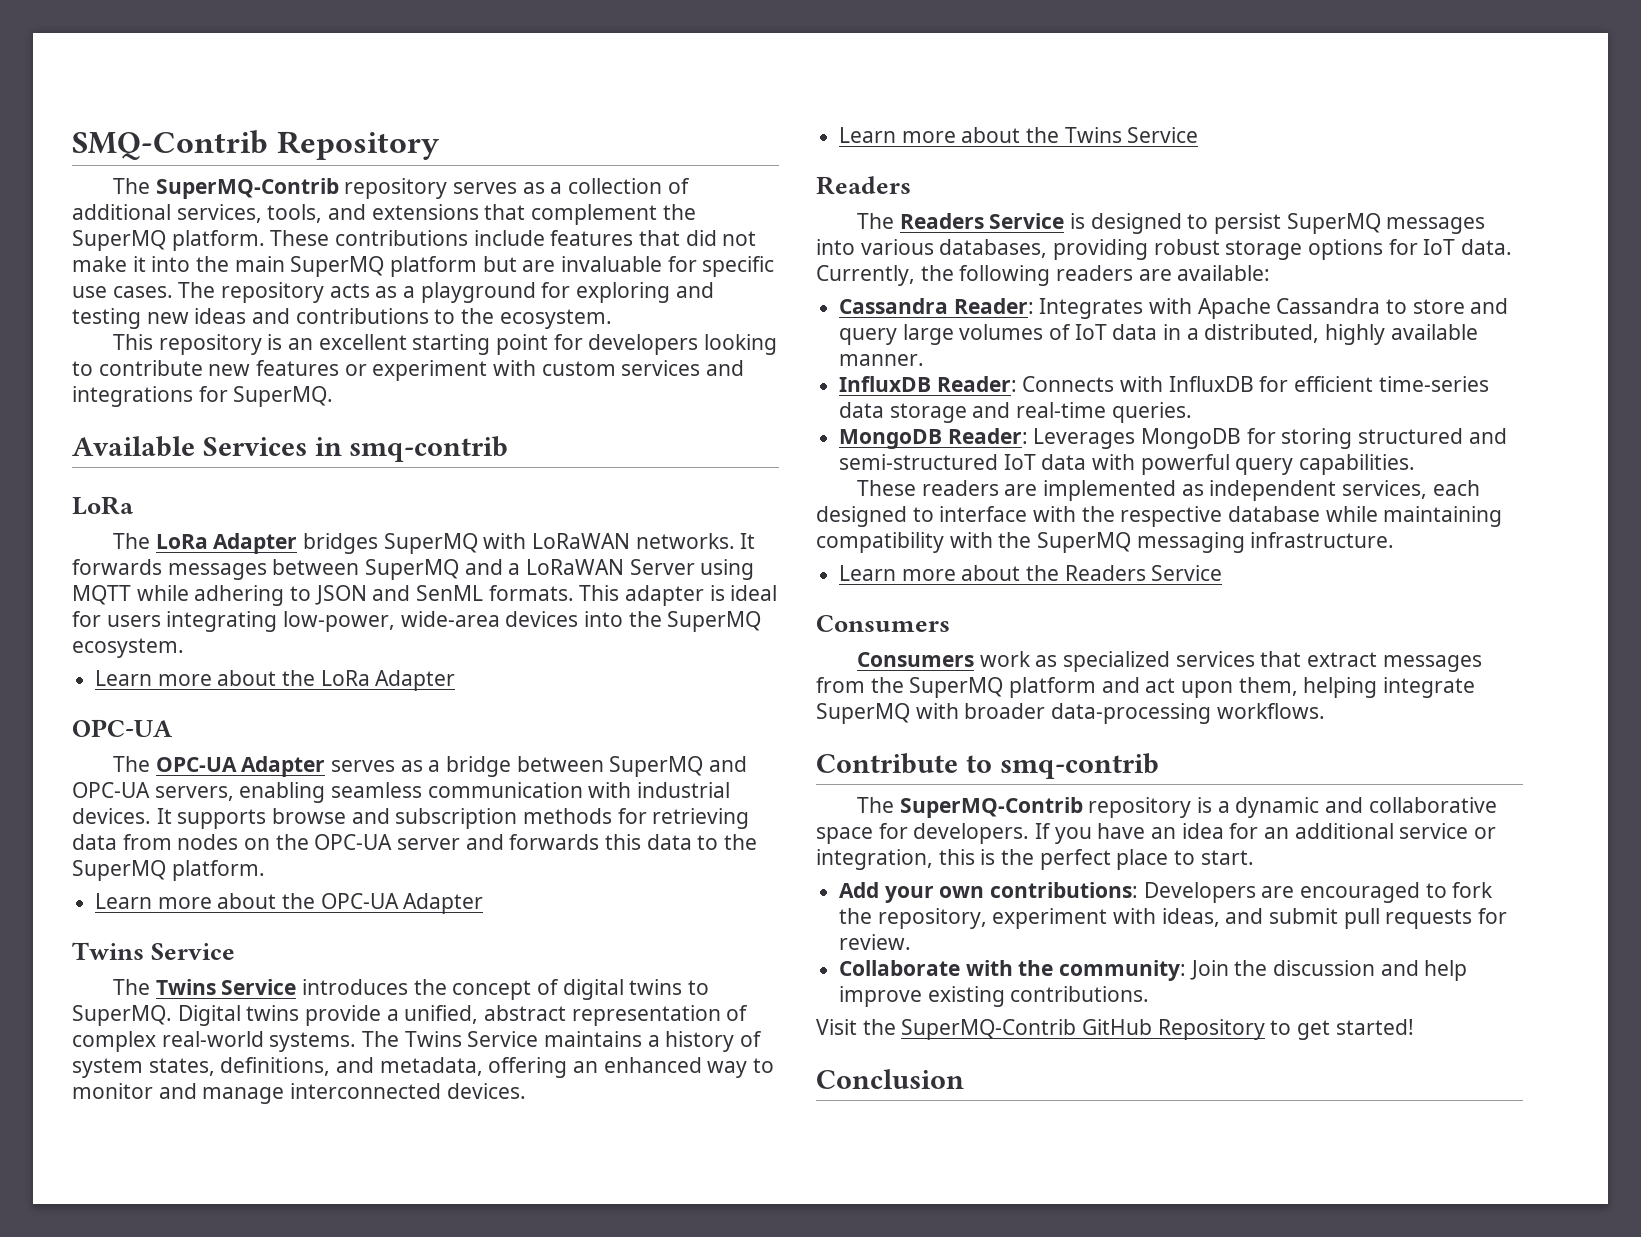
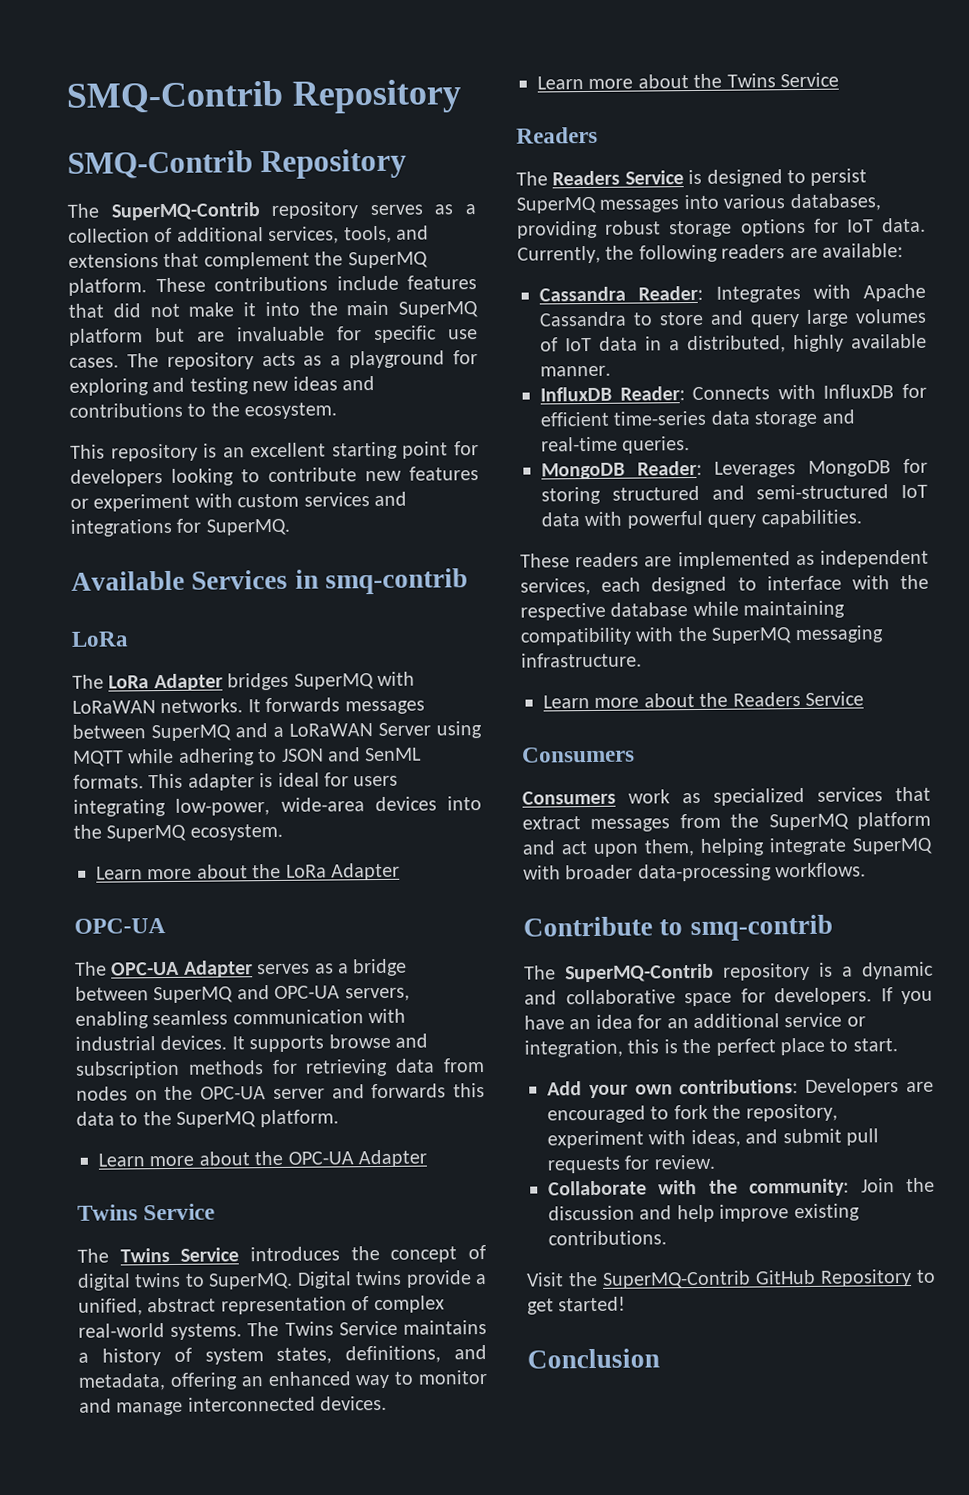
[72,130,439,160] SMQ-Contrib Repository -> [66,79,462,114] [67,148,408,180] SMQ-Contrib Repository // SMQ-Contrib Repository

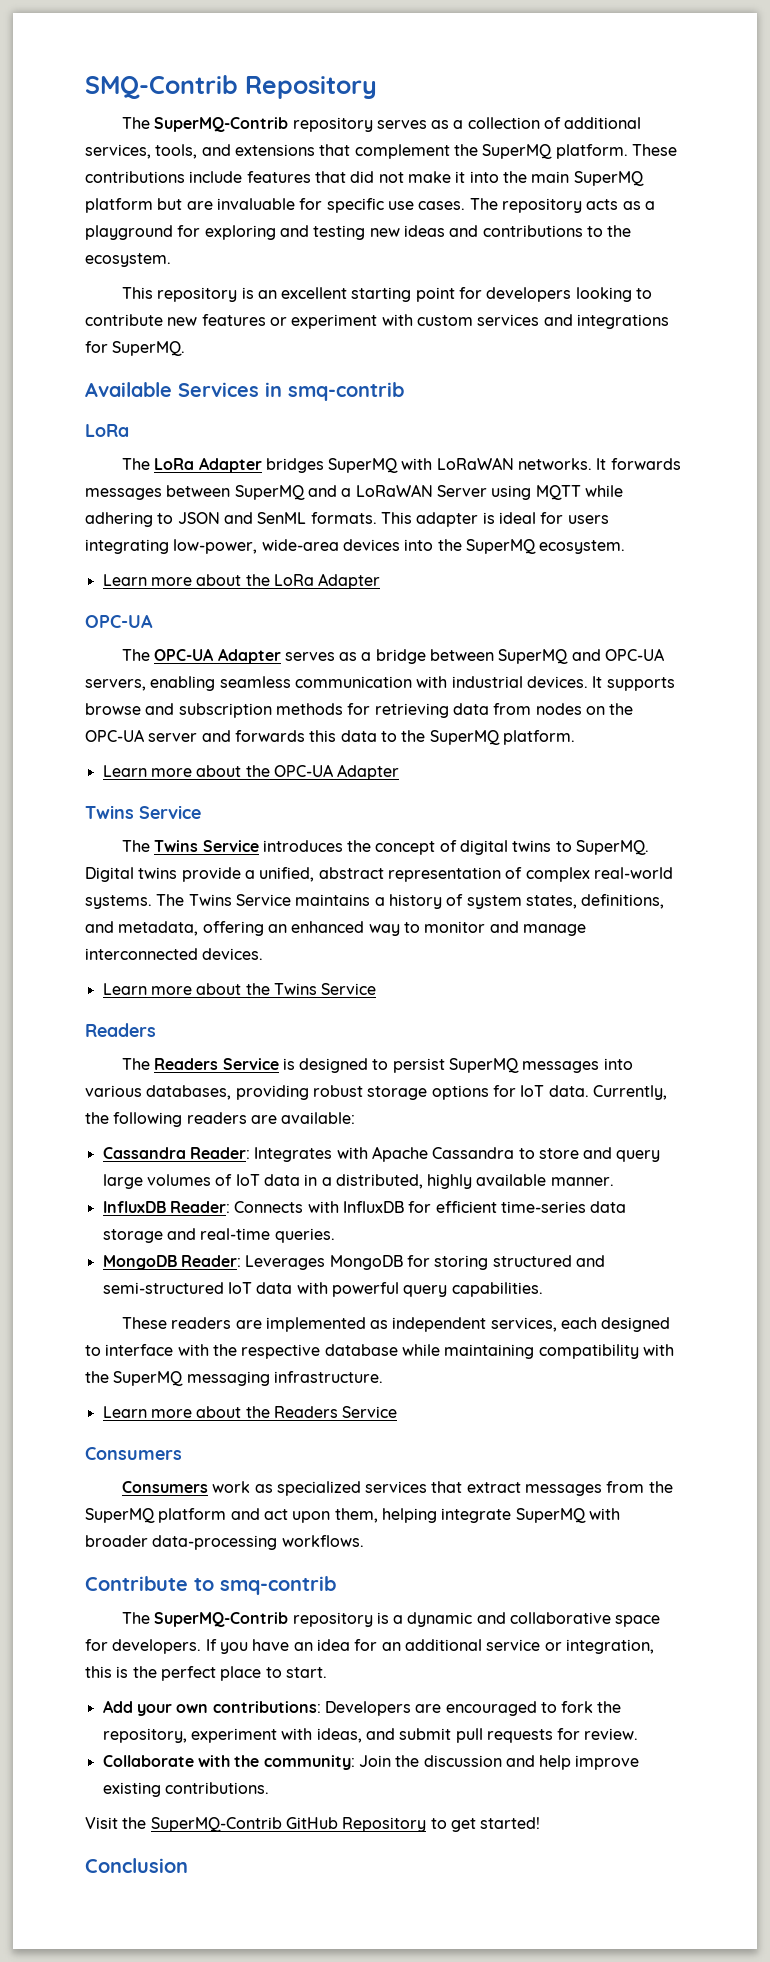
[66,79,462,114] [67,148,408,180] SMQ-Contrib Repository // SMQ-Contrib Repository -> [85,75,377,99] SMQ-Contrib Repository

